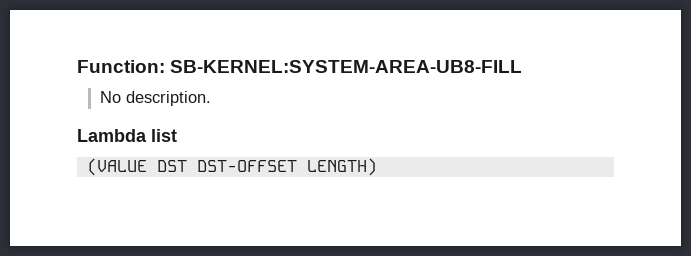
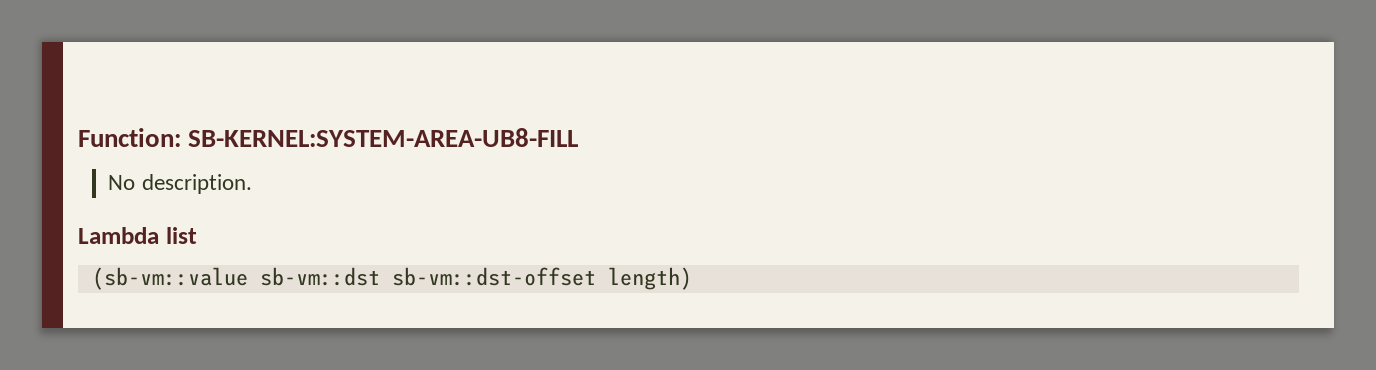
[86,158,377,176] (VALUE DST DST-OFFSET LENGTH) -> [91,267,692,290] (sb-vm::value sb-vm::dst sb-vm::dst-offset length)

